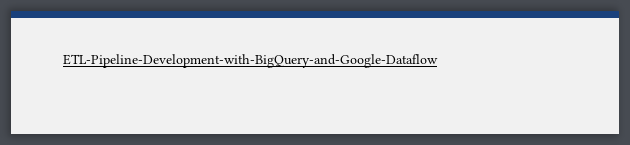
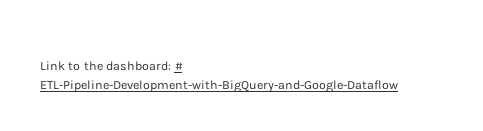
(63, 61) none -> [40,61,183,71] Link to the dashboard: #

